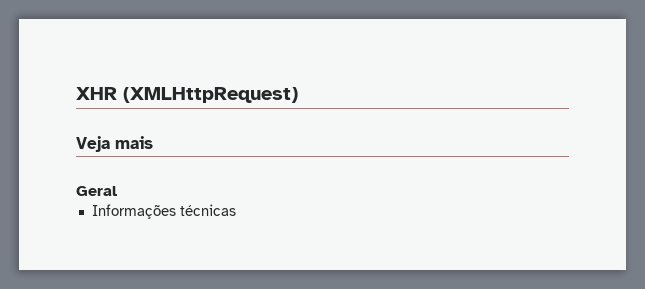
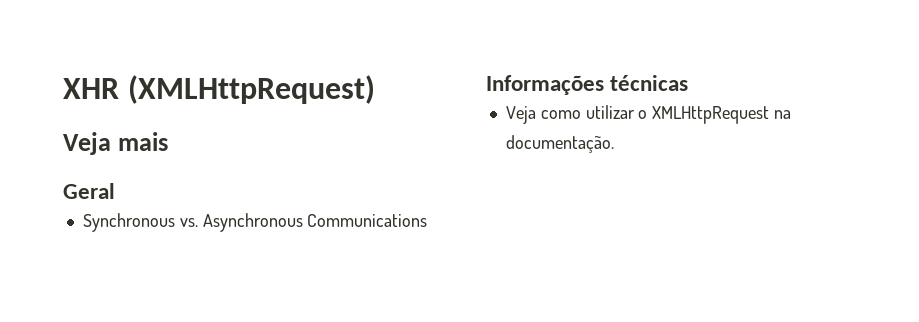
[91,204,236,219] Informações técnicas -> [82,213,428,232] [486,75,689,95] [505,105,792,124] [505,135,614,153] Synchronous vs. Asynchronous Communications // Informações técnicas // Veja como utilizar o XMLHttpRequest na documentação.

